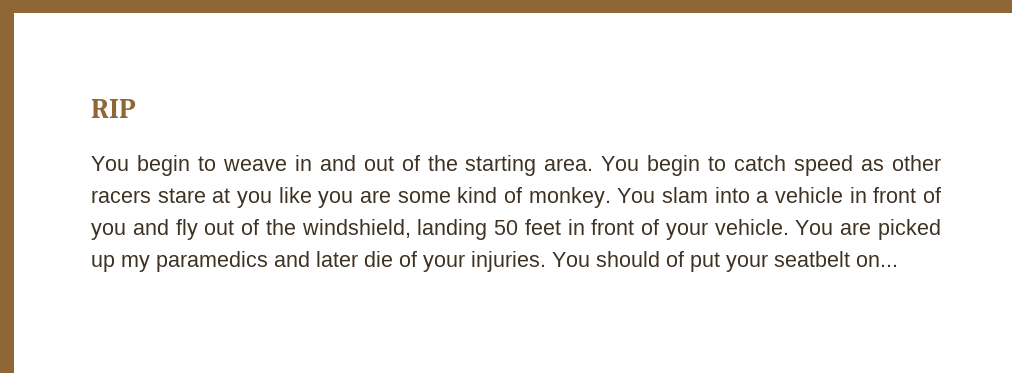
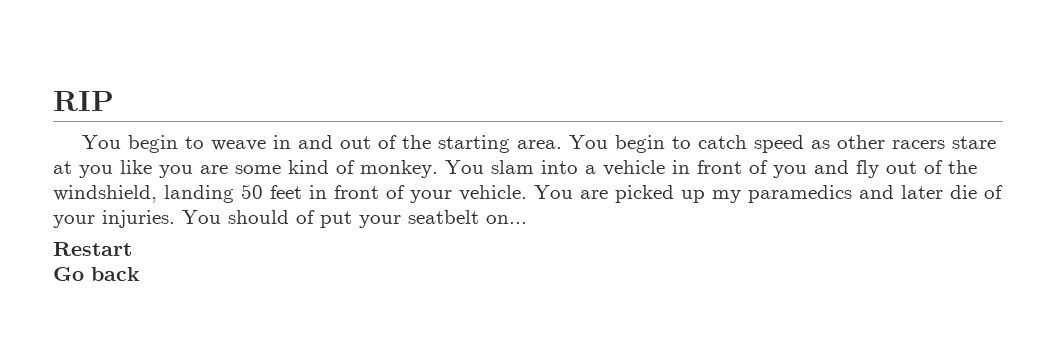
(898, 261) none -> [53,242,132,256] [53,267,140,281] // Restart // Go back

